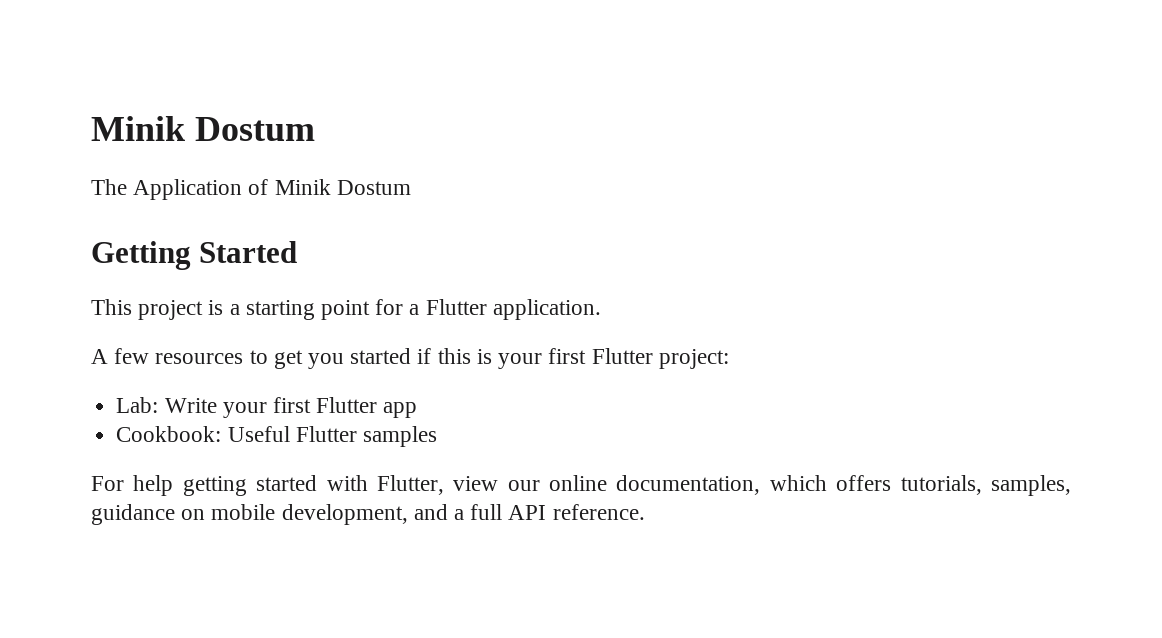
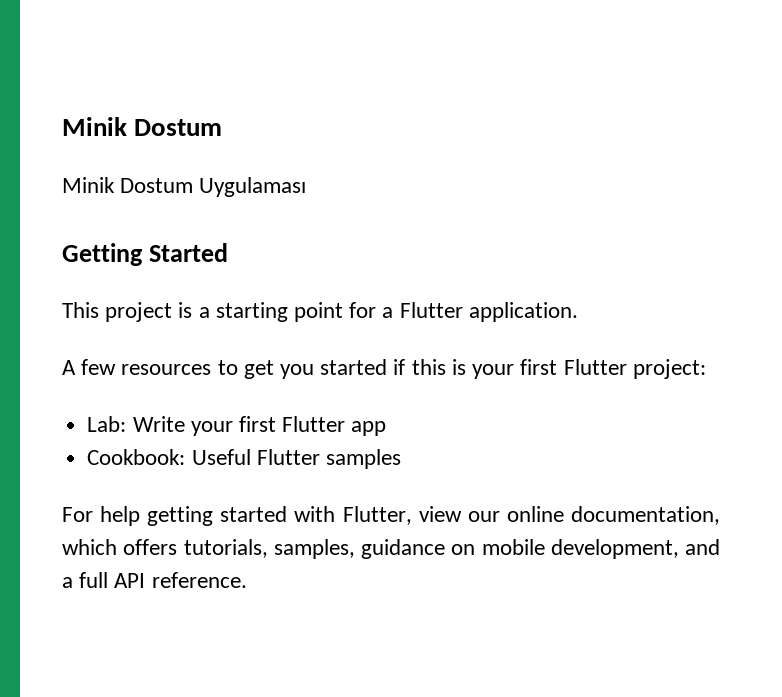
[91,116,315,141] [91,179,411,200] Minik Dostum // The Application of Minik Dostum -> [62,117,223,136] [62,177,307,197] Minik Dostum // Minik Dostum Uygulaması

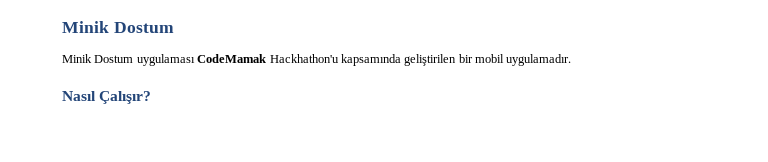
[199,177,307,197] [62,243,228,266] [62,302,578,322] [62,359,706,379] [87,416,387,436] [87,449,401,469] [62,506,720,526] [62,539,720,559] [62,572,247,588] Uygulaması // Getting Started // This project is a starting point for a Flutter application. // A few resources to get you started if this is your first Flutter project: // Lab: Write your first Flutter app // Cookbook: Useful Flutter samples // For help getting started with Flutter, view our online documentation, which offers tutorials, samples, guidance on mobile development, and a full API reference. -> [136,54,572,66] [62,91,152,104] uygulaması CodeMamak Hackhathon'u kapsamında geliştirilen bir mobil uygulamadır. // Nasıl Çalışır?

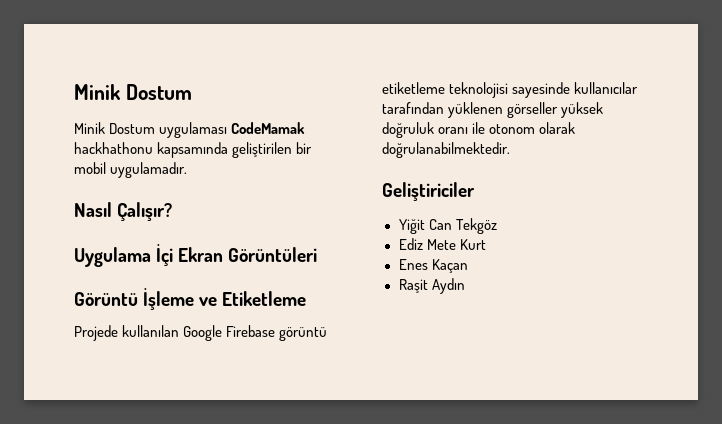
[269,54,339,63] Hackhathon'u -> [74,142,153,154] hackhathonu
(152, 97) none -> [74,244,318,267] [74,288,307,310] [74,325,328,341] [382,82,639,98] [382,102,604,118] [382,122,576,138] [382,142,510,158] [382,182,475,201] [398,218,497,234] [398,238,486,250] [398,259,468,273] [398,278,465,294] // Uygulama İçi Ekran Görüntüleri // Görüntü İşleme ve Etiketleme // Projede kullanılan Google Firebase görüntü etiketleme teknolojisi sayesinde kullanıcılar tarafından yüklenen görseller yüksek doğruluk oranı ile otonom olarak doğrulanabilmektedir. // Geliştiriciler // Yiğit Can Tekgöz // Ediz Mete Kurt // Enes Kaçan // Raşit Aydın

